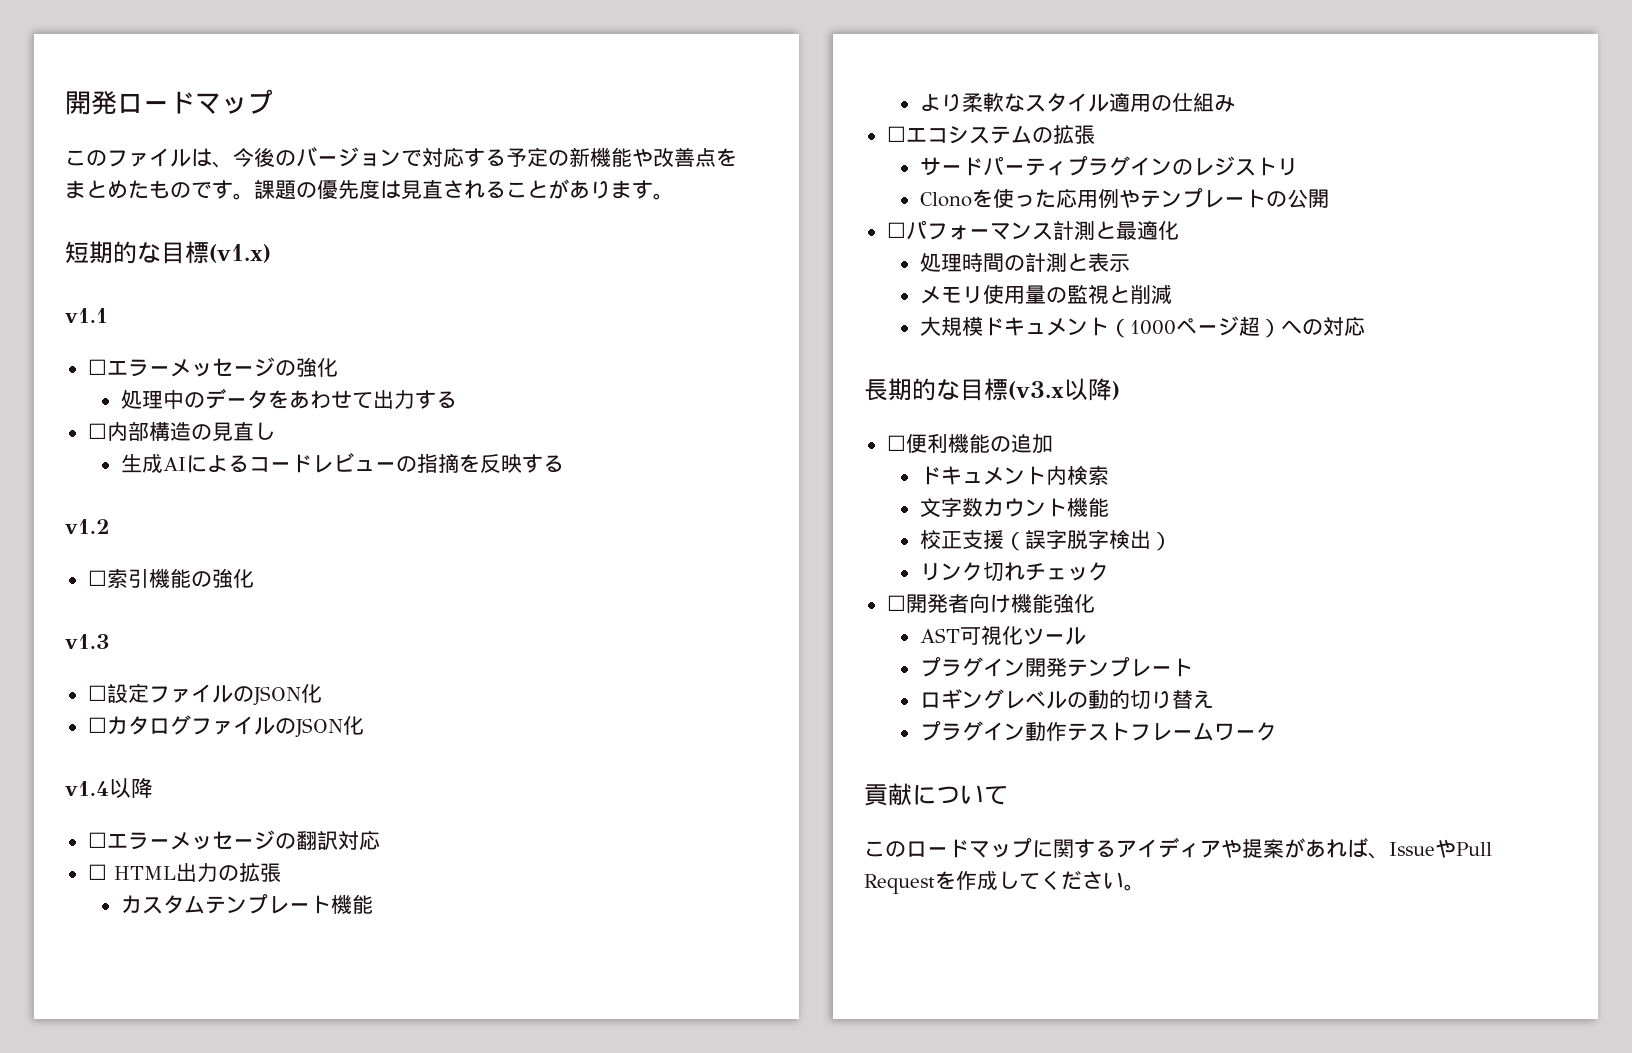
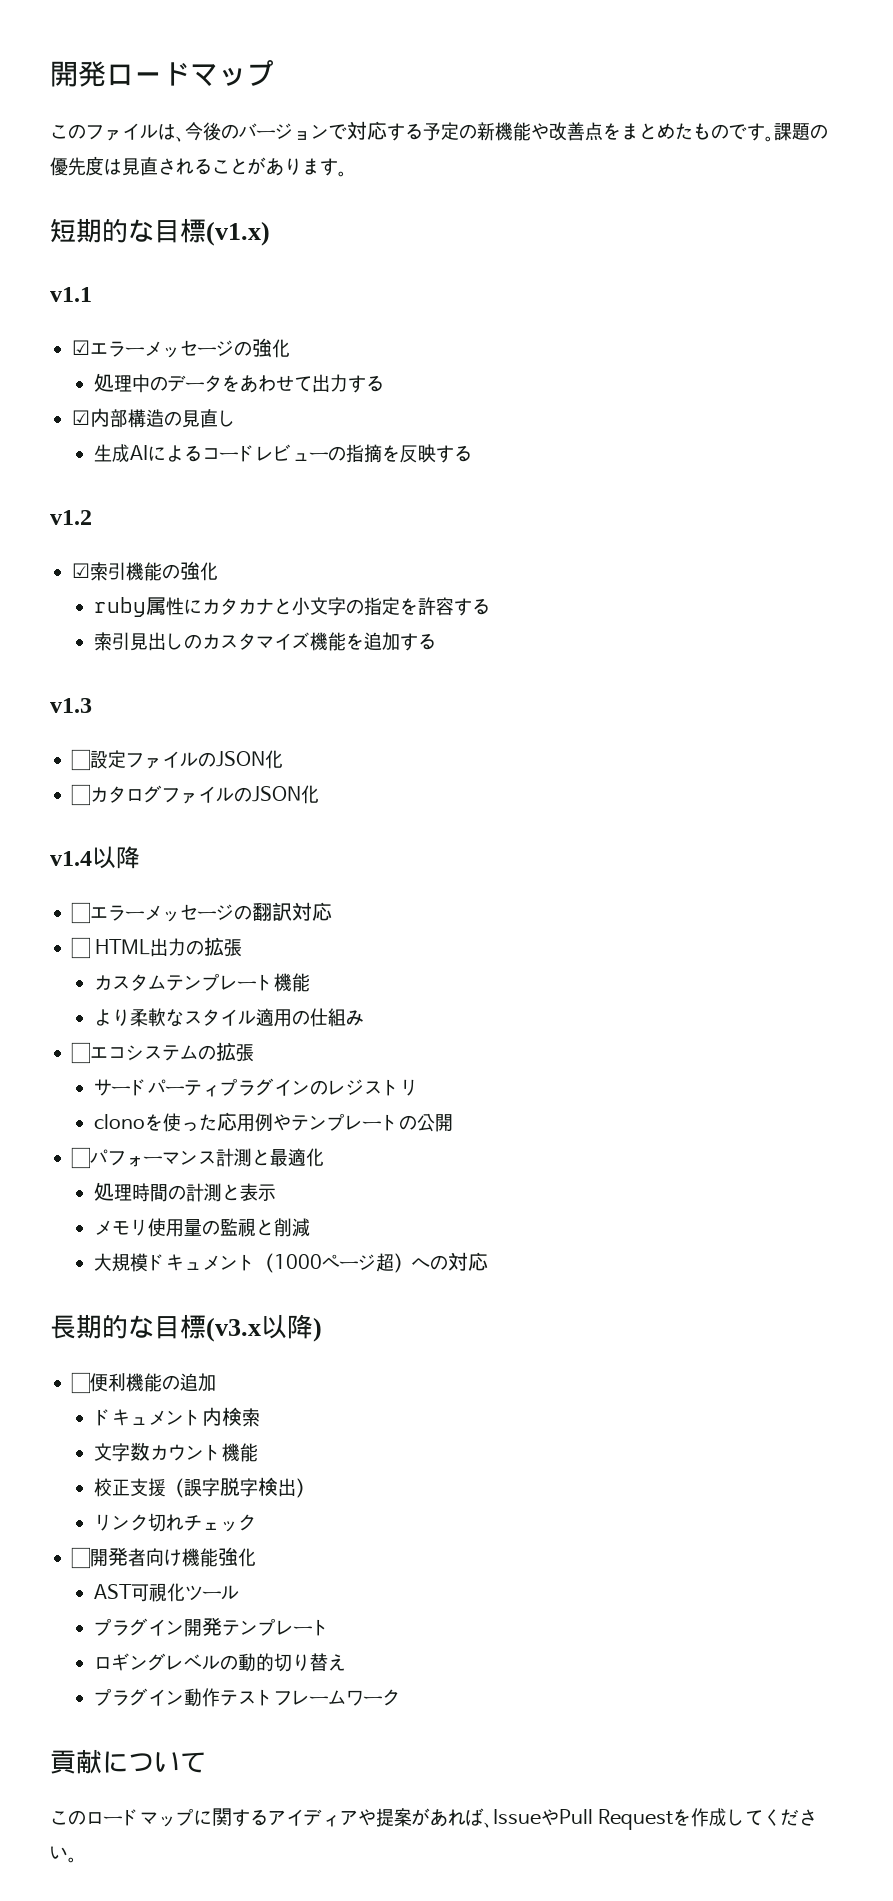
[87,359,107,375] ☐ -> [72,340,90,355] ☑
[87,423,107,439] ☐ -> [72,410,90,425] ☑
[87,570,107,586] ☐ -> [72,563,90,578] ☑
(254, 578) none -> [94,597,491,617] [94,632,437,651] // ruby属性にカタカナと小文字の指定を許容する // 索引見出しのカスタマイズ機能を追加する
[919,192,972,207] Clono -> [94,1114,146,1130] clono

